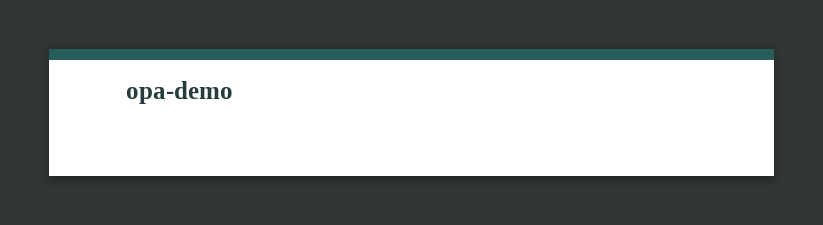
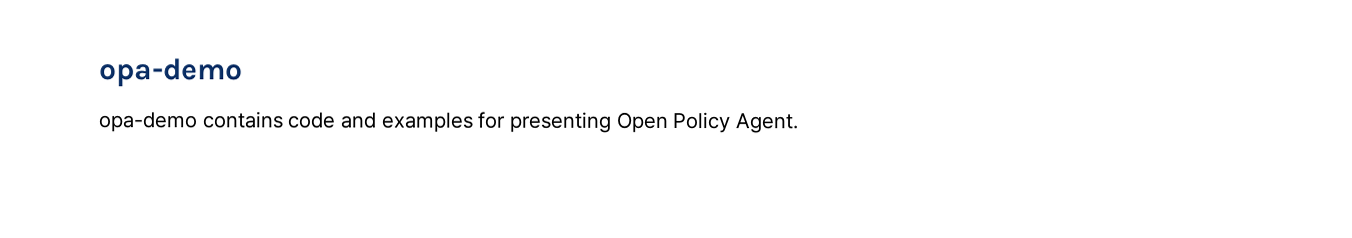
[126,81,233,104] opa-demo -> [99,58,243,88] [98,111,800,134] opa-demo // opa-demo contains code and examples for presenting Open Policy Agent.

